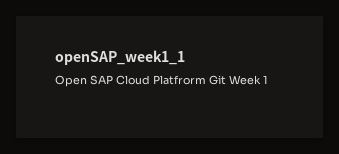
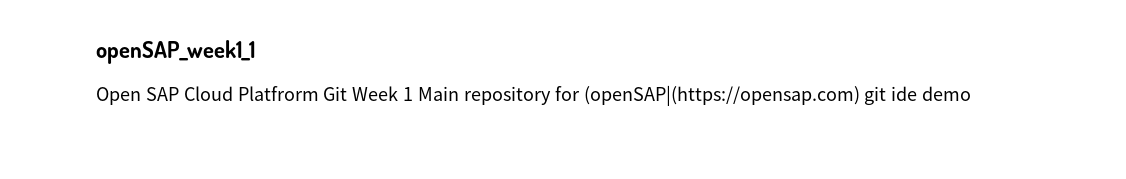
(268, 79) none -> [418,85,972,106] Main repository for (openSAP|(https://opensap.com) git ide demo

